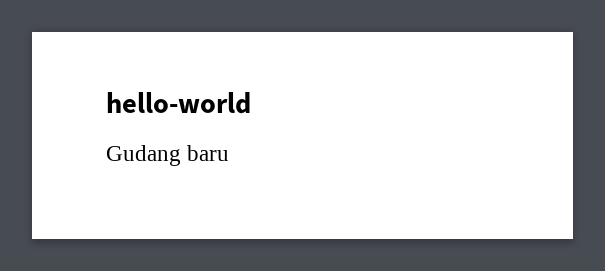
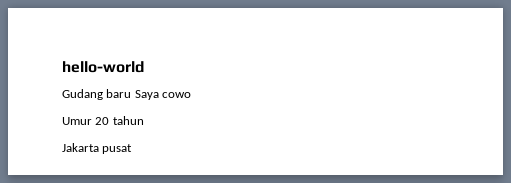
(230, 153) none -> [134,90,192,100] [62,116,144,125] [62,143,133,154] Saya cowo // Umur 20 tahun // Jakarta pusat

